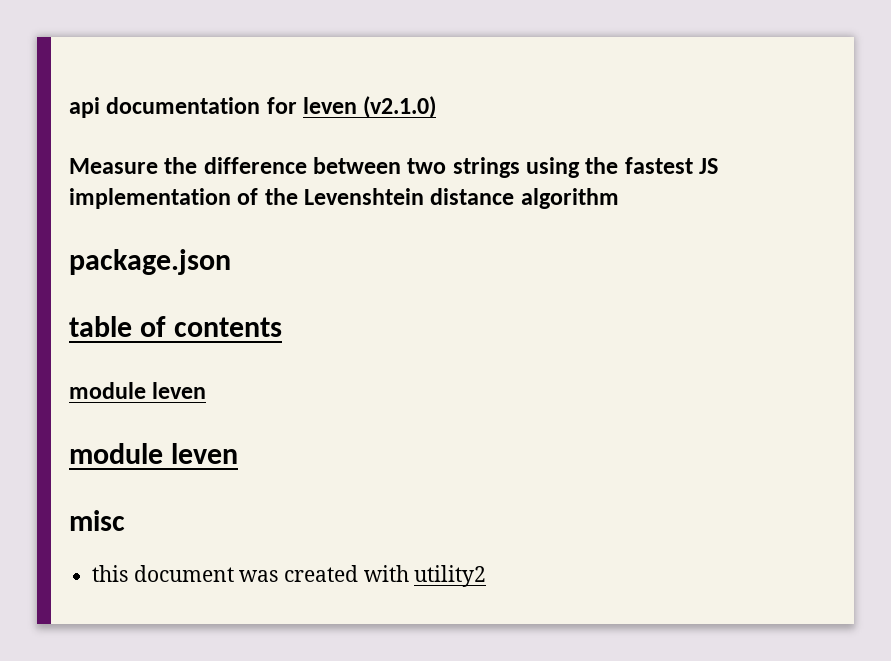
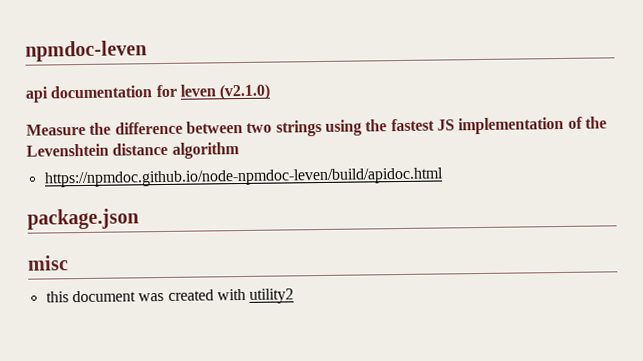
(69, 107) none -> [25,40,147,62] npmdoc-leven //
(619, 198) none -> [43,167,444,188] // https://npmdoc.github.io/node-npmdoc-leven/build/apidoc.html
[69,316,282,337] [69,382,207,399] [69,443,238,464] // table of contents // module leven // module leven -> (139, 219) none

